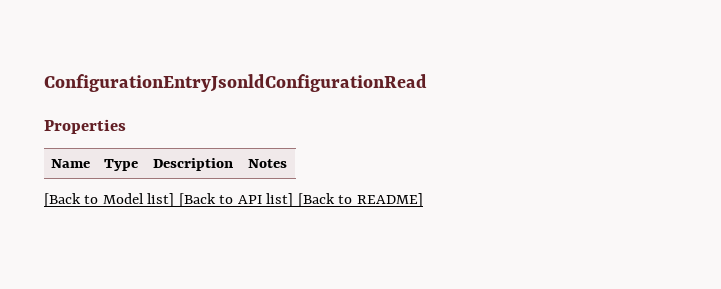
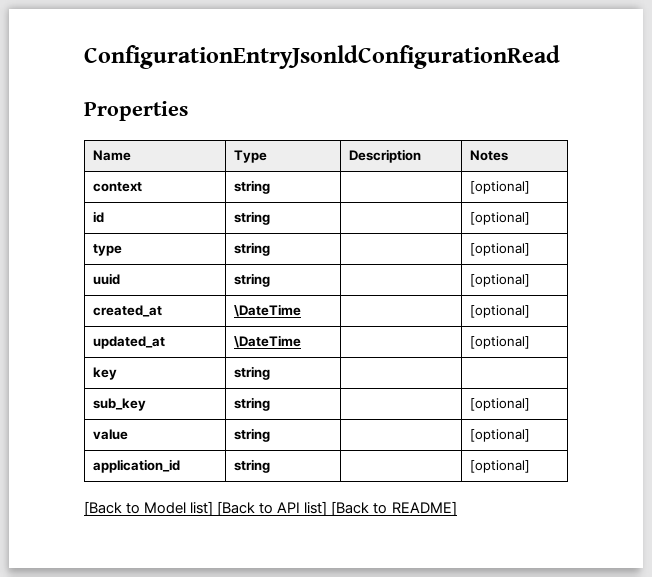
(287, 163) none -> [92,182,142,192] [233,180,270,194] [469,181,530,194] [92,211,104,223] [233,211,270,225] [469,212,530,225] [92,244,122,256] [233,242,270,256] [469,243,530,256] [92,273,120,285] [233,273,270,287] [469,274,530,287] [92,305,162,317] [233,304,301,317] [469,305,530,318] [92,336,165,349] [233,335,301,348] [469,336,530,349] [92,367,117,380] [233,366,270,380] [92,398,146,411] [233,397,270,411] [469,398,530,411] [92,429,128,440] [233,428,270,442] [469,429,530,442] [92,459,180,473] [233,459,270,473] [469,460,530,473] // context | string | | [optional] // id | string | | [optional] // type | string | | [optional] // uuid | string | | [optional] // created_at | \DateTime | | [optional] // updated_at | \DateTime | | [optional] // key | string | | // sub_key | string | | [optional] // value | string | | [optional] // application_id | string | | [optional]

